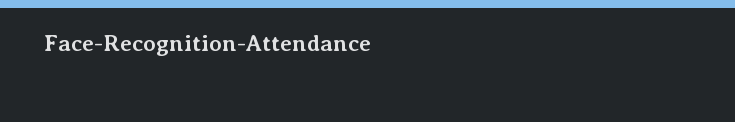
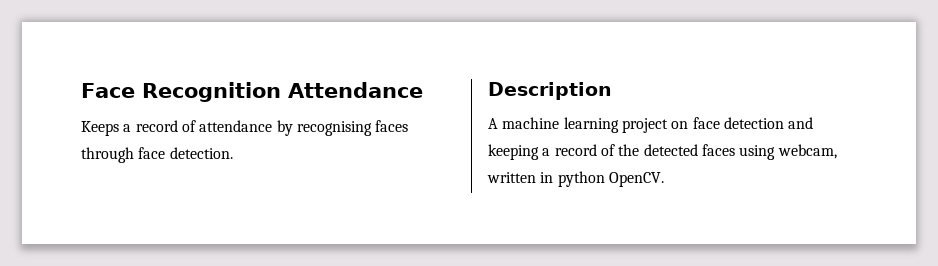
[44,35,371,56] Face-Recognition-Attendance -> [81,82,423,102] [81,120,409,136] [81,147,233,163] [488,82,612,100] [488,117,814,133] [488,144,837,160] [487,171,664,187] Face Recognition Attendance // Keeps a record of attendance by recognising faces through face detection. // Description // A machine learning project on face detection and keeping a record of the detected faces using webcam, written in python OpenCV.

